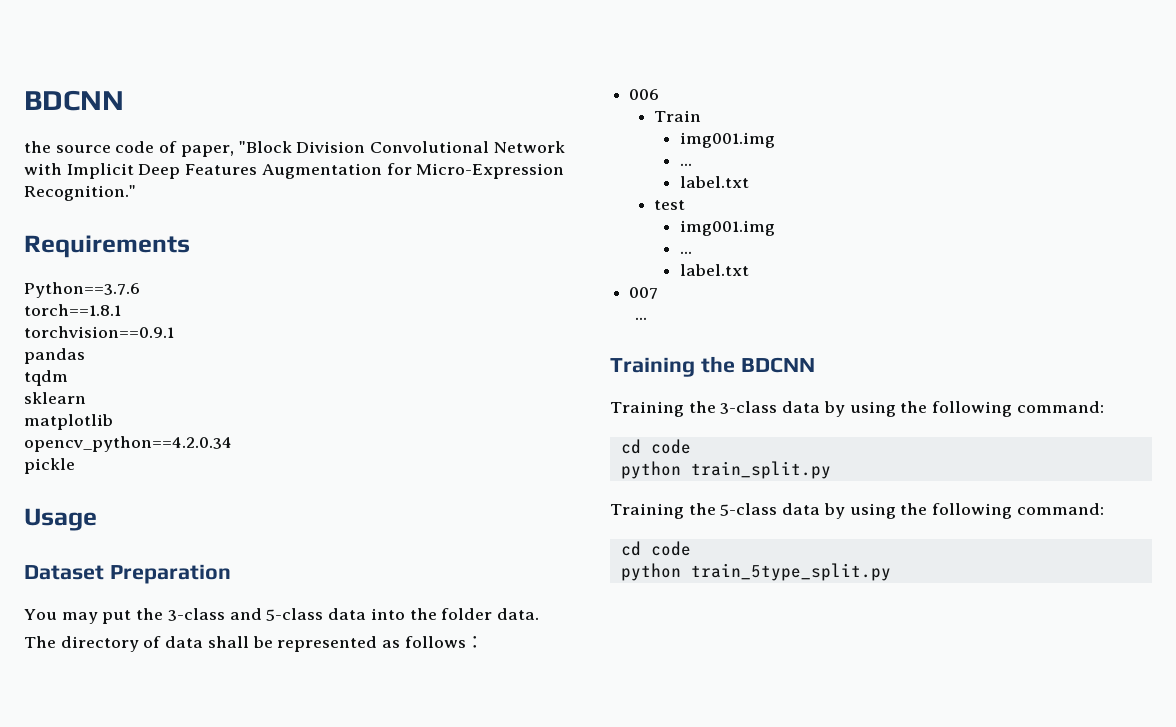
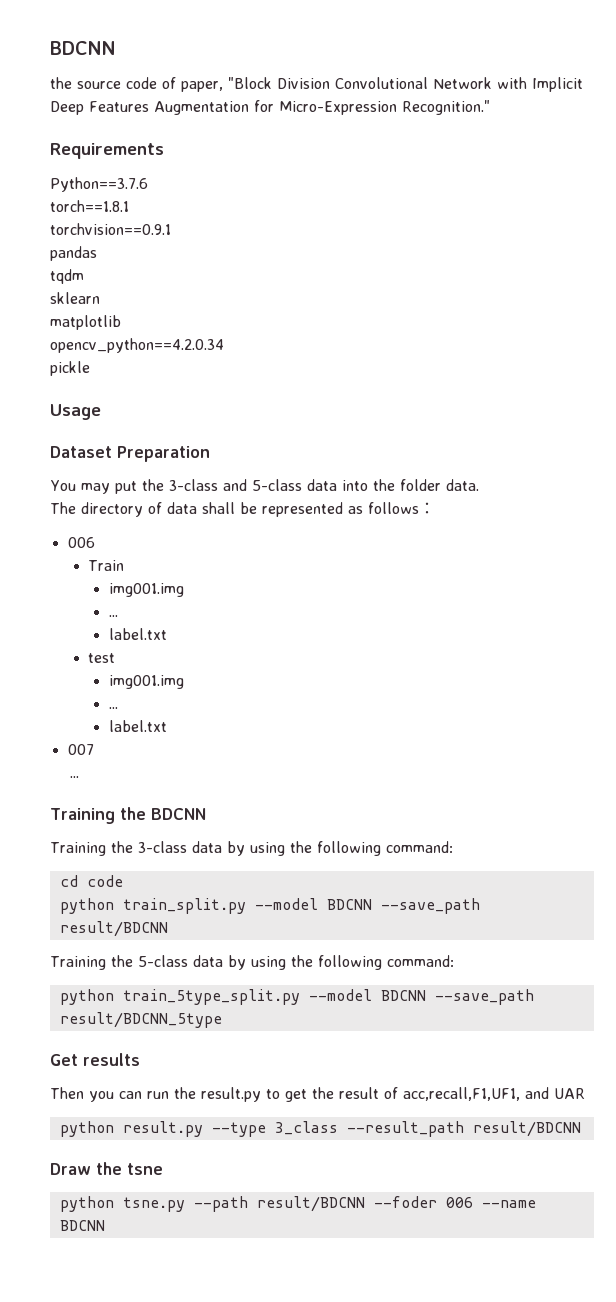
(831, 470) none -> [254,898,480,914] [59,921,168,937] --model BDCNN --save_path result/BDCNN
[620,541,691,556] [620,563,891,581] cd code // python train_5type_split.py -> [59,989,534,1005] [59,1012,222,1028] [50,1053,140,1066] [50,1087,585,1102] [59,1121,581,1137] [50,1162,163,1175] [59,1196,536,1212] [59,1220,105,1231] python train_5type_split.py --model BDCNN --save_path result/BDCNN_5type // Get results // Then you can run the result.py to get the result of acc,recall,F1,UF1, and UAR // python result.py --type 3_class --result_path result/BDCNN // Draw the tsne // python tsne.py --path result/BDCNN --foder 006 --name BDCNN

